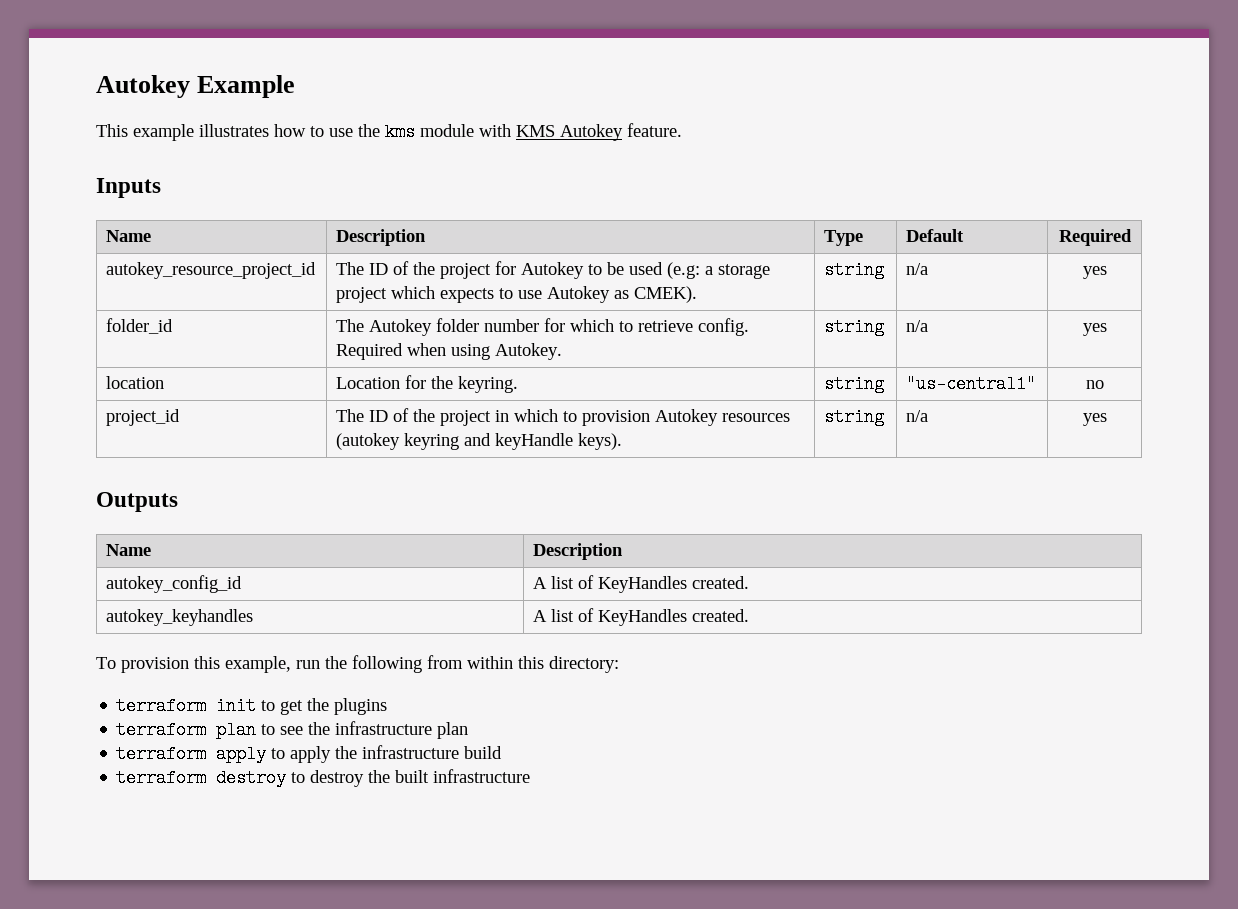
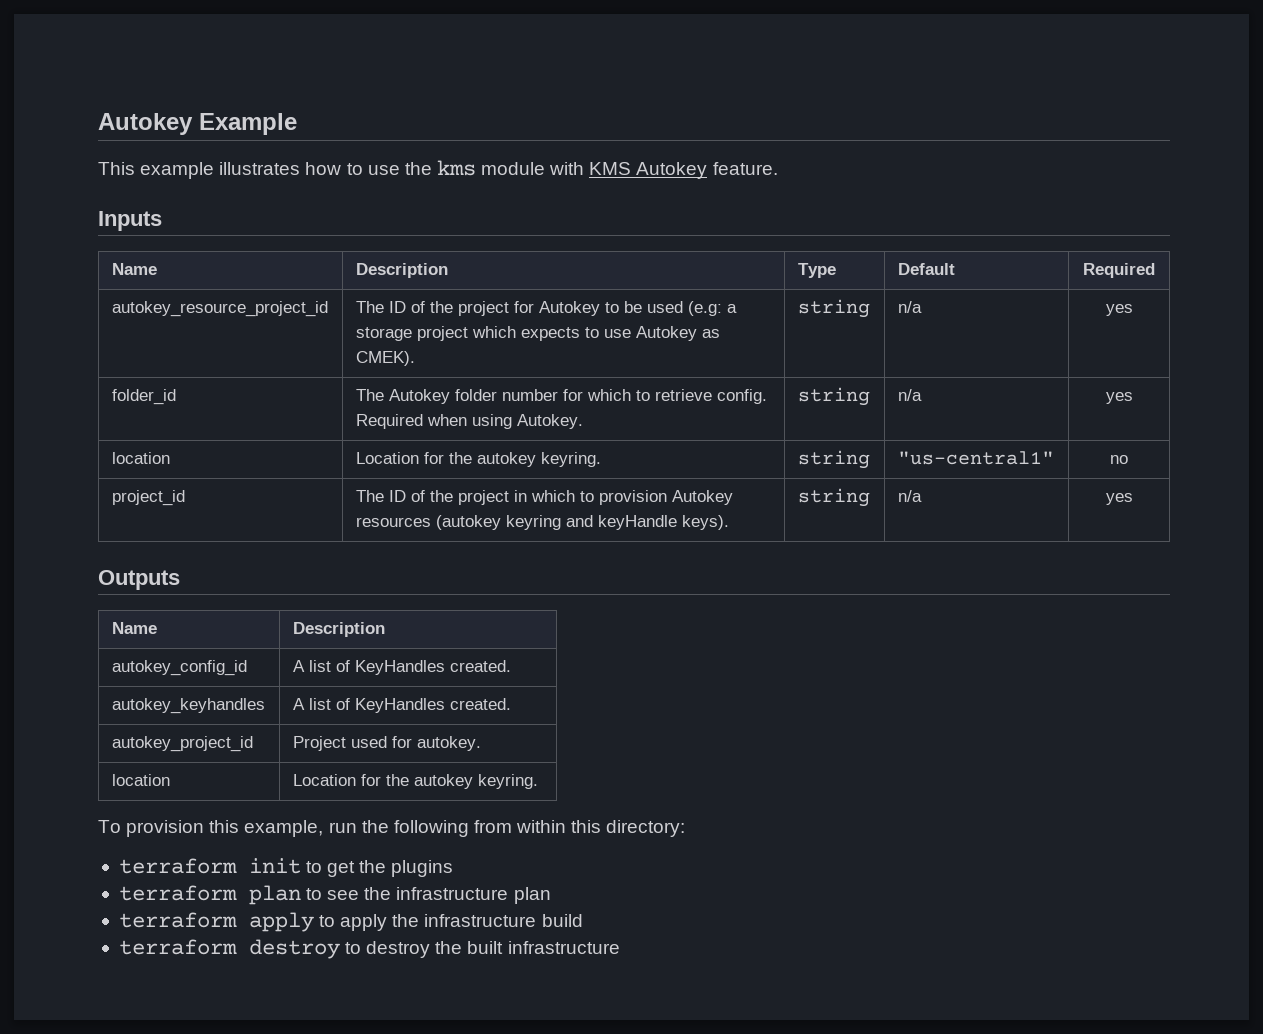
(454, 382) none -> [476,452,536,467] autokey
(750, 615) none -> [111,736,253,752] [292,736,481,751] [111,774,170,786] [292,774,538,789] // autokey_project_id | Project used for autokey. // location | Location for the autokey keyring.

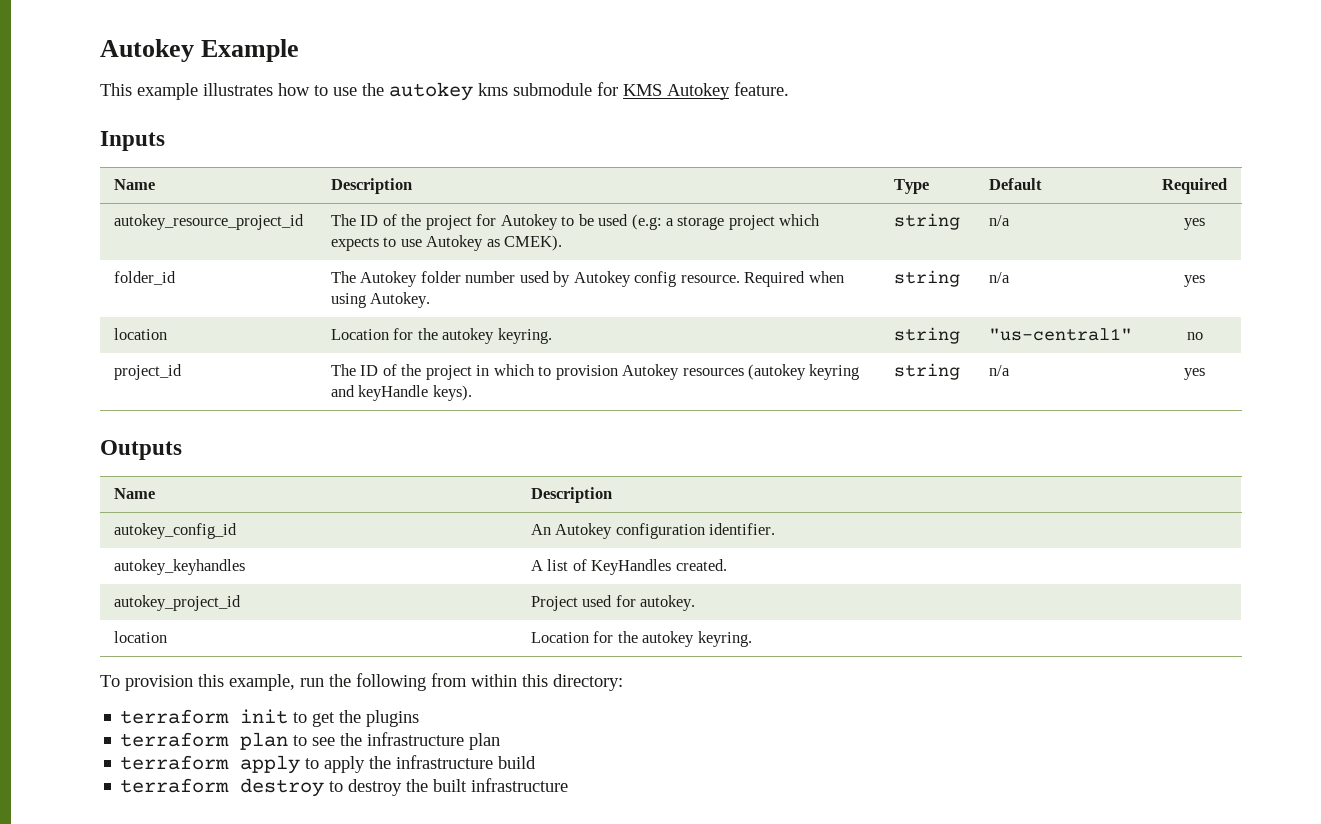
[436,160,585,176] kms module with -> [389,82,618,101] autokey kms submodule for
[562,389,767,404] for which to retrieve config. -> [519,271,740,287] used by Autokey config resource.
[292,660,511,675] A list of KeyHandles created. -> [530,523,776,539] An Autokey configuration identifier.

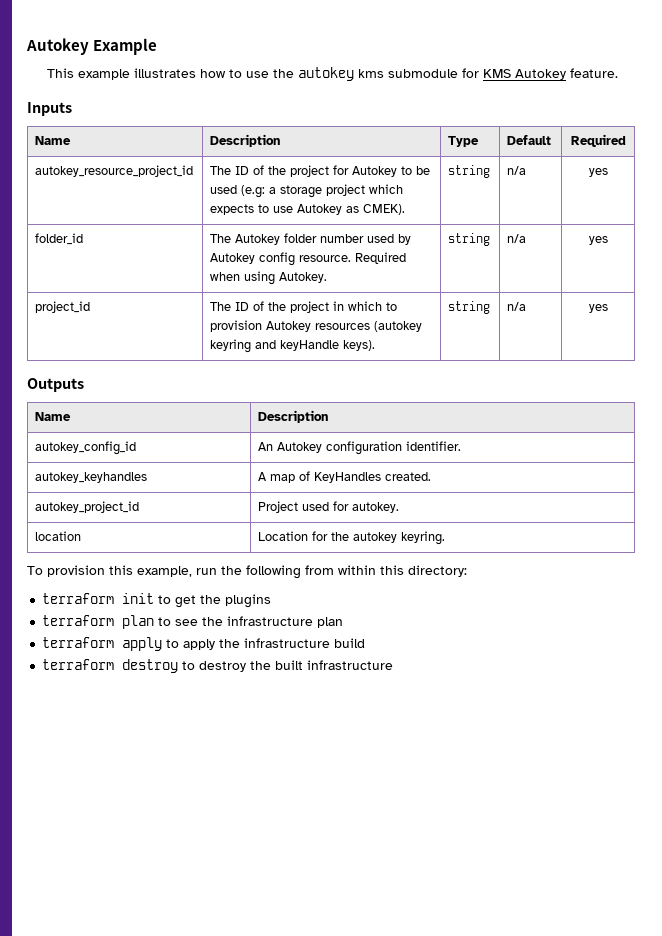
[113,328,167,340] [330,328,552,344] [893,327,960,344] [988,328,1132,341] [1186,332,1203,340] // location | Location for the autokey keyring. | string | "us-central1" | no -> (608, 240) none
[547,559,569,571] list -> [270,474,296,483] map

